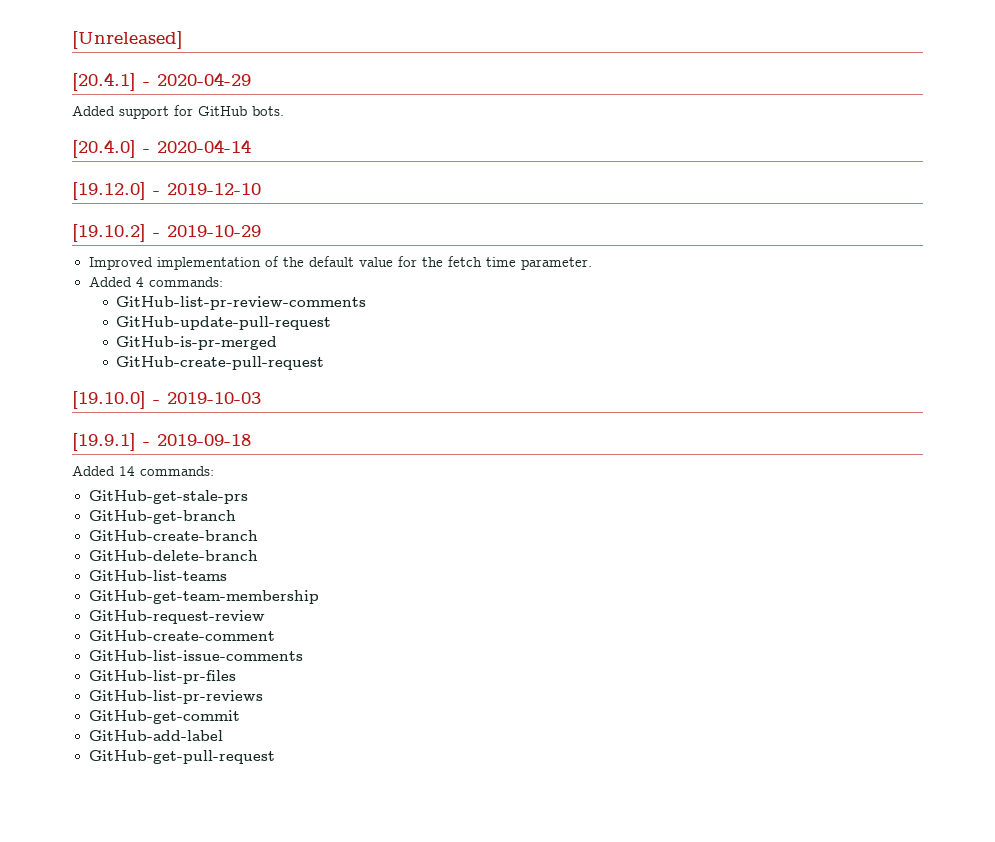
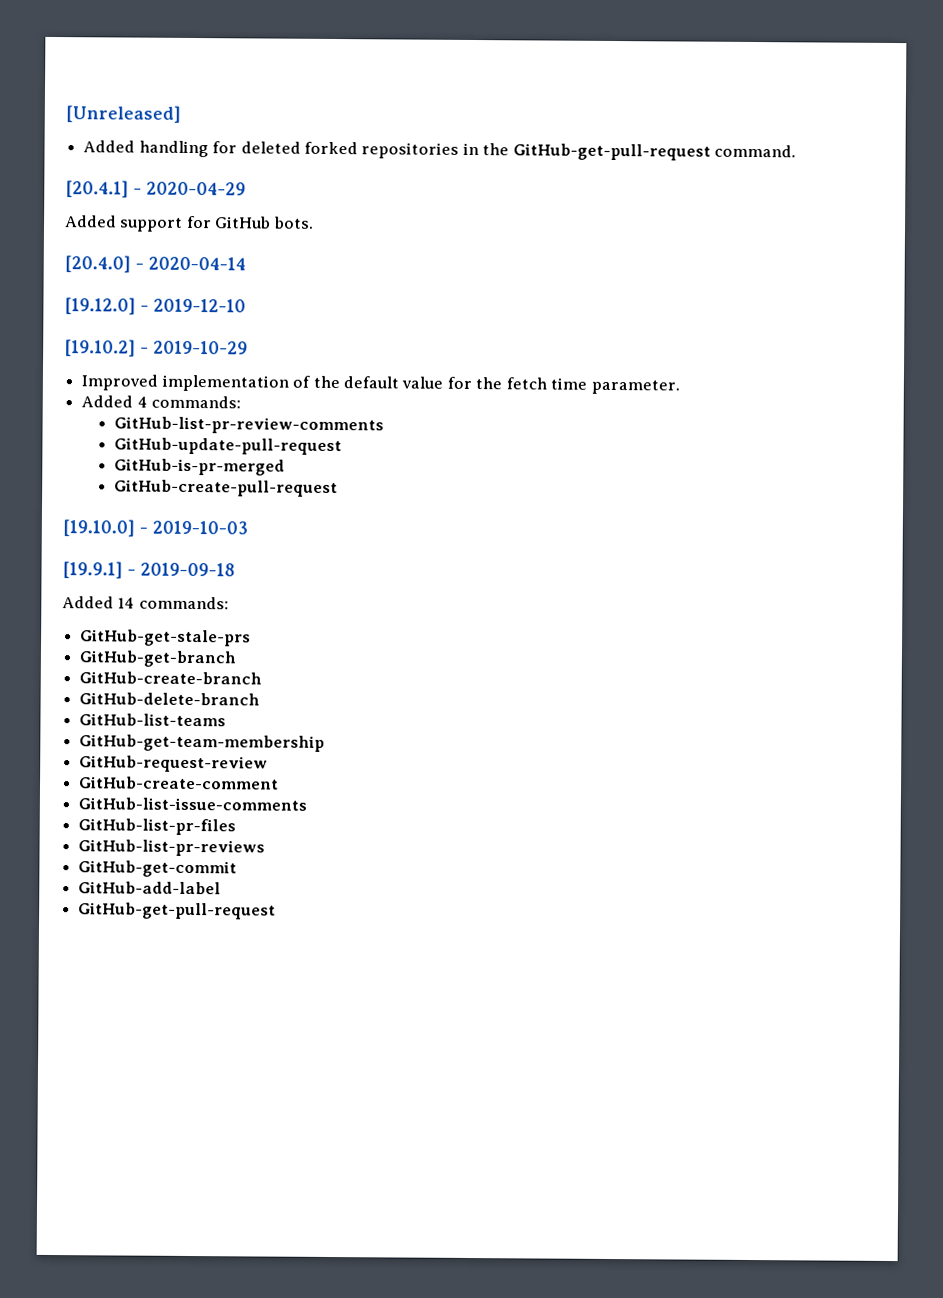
(183, 40) none -> [83,140,797,161] // Added handling for deleted forked repositories in the GitHub-get-pull-request command.

